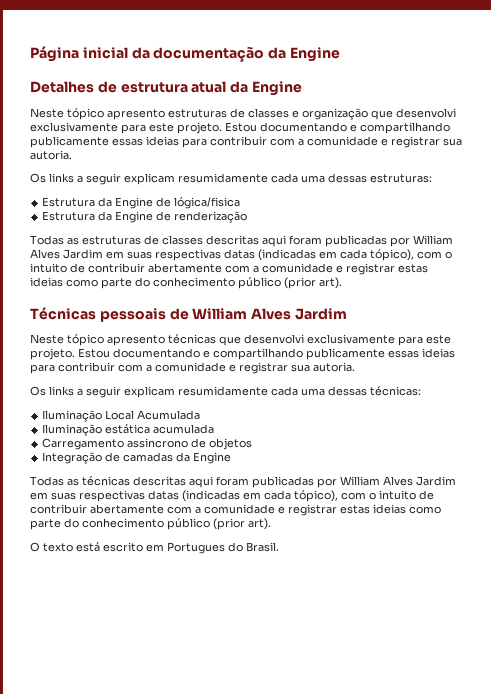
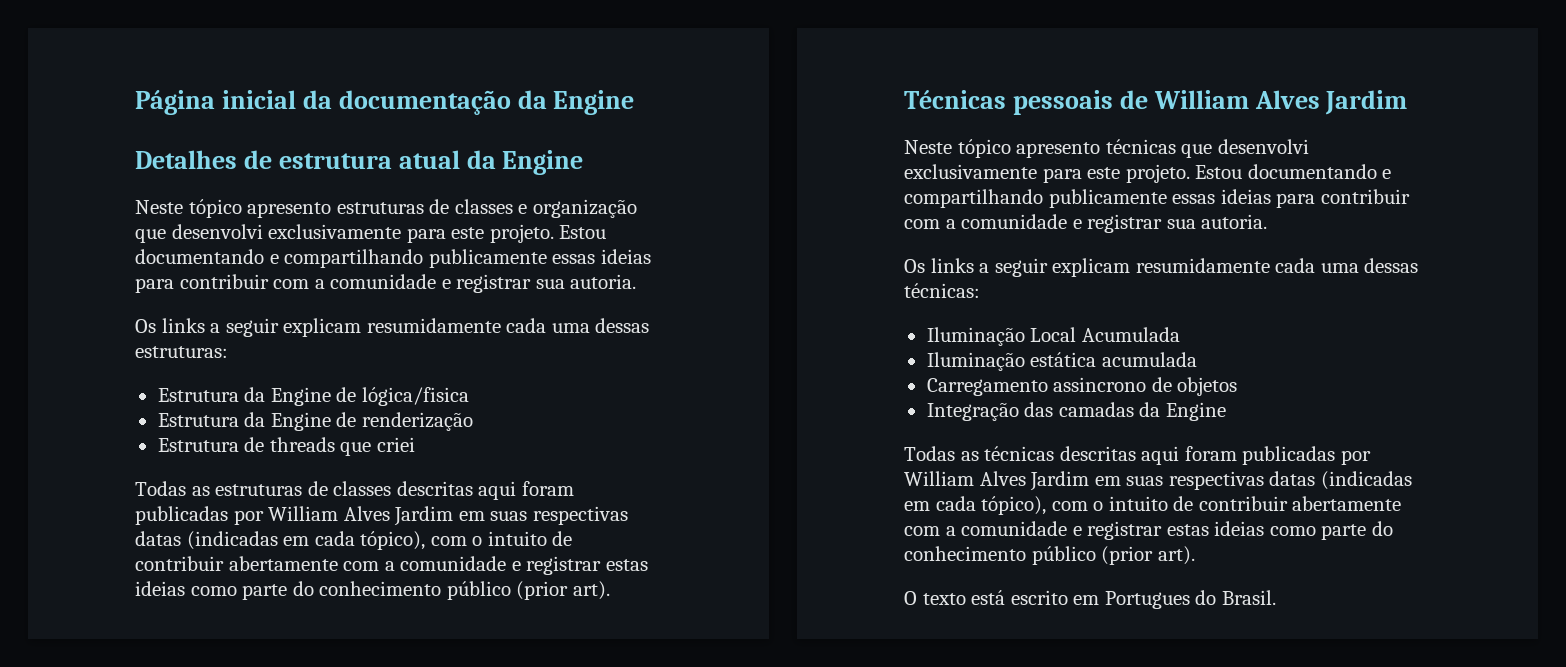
(248, 217) none -> [157,437,415,456] // Estrutura de threads que criei
[105,452,121,462] de -> [1024,402,1054,417] das

